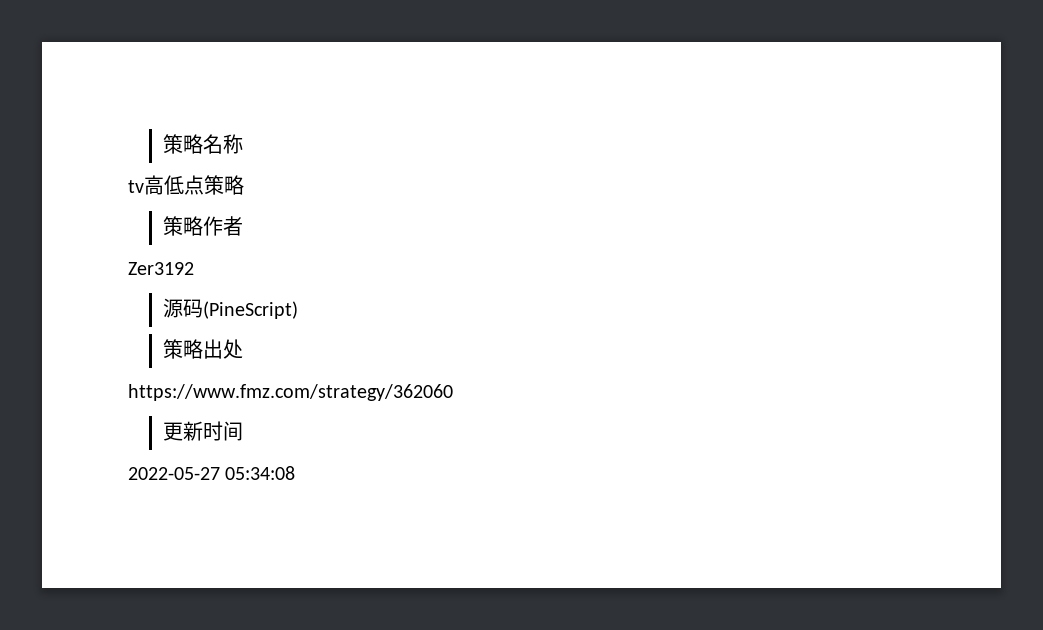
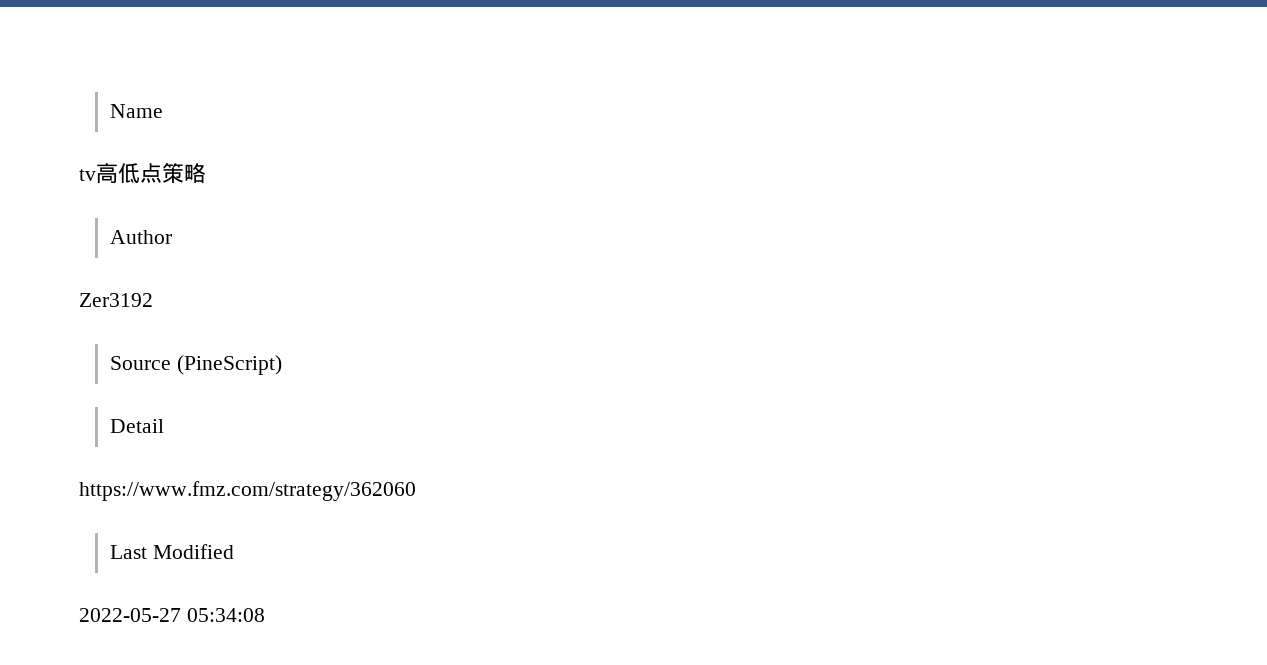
[162,134,243,154] 策略名称 -> [110,104,164,118] Name
[162,216,243,236] 策略作者 -> [110,230,173,244] Author
[162,298,203,318] 源码 -> [110,356,172,370] Source
[162,339,243,359] 策略出处 -> [110,419,165,433] Detail
[162,421,243,441] 更新时间 -> [110,544,235,559] Last Modified

